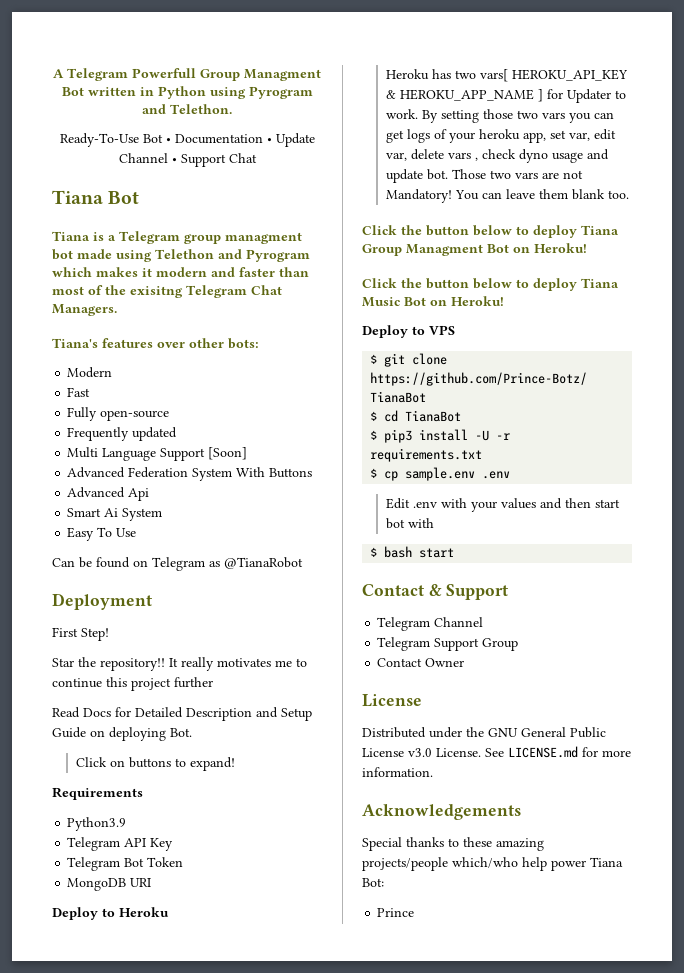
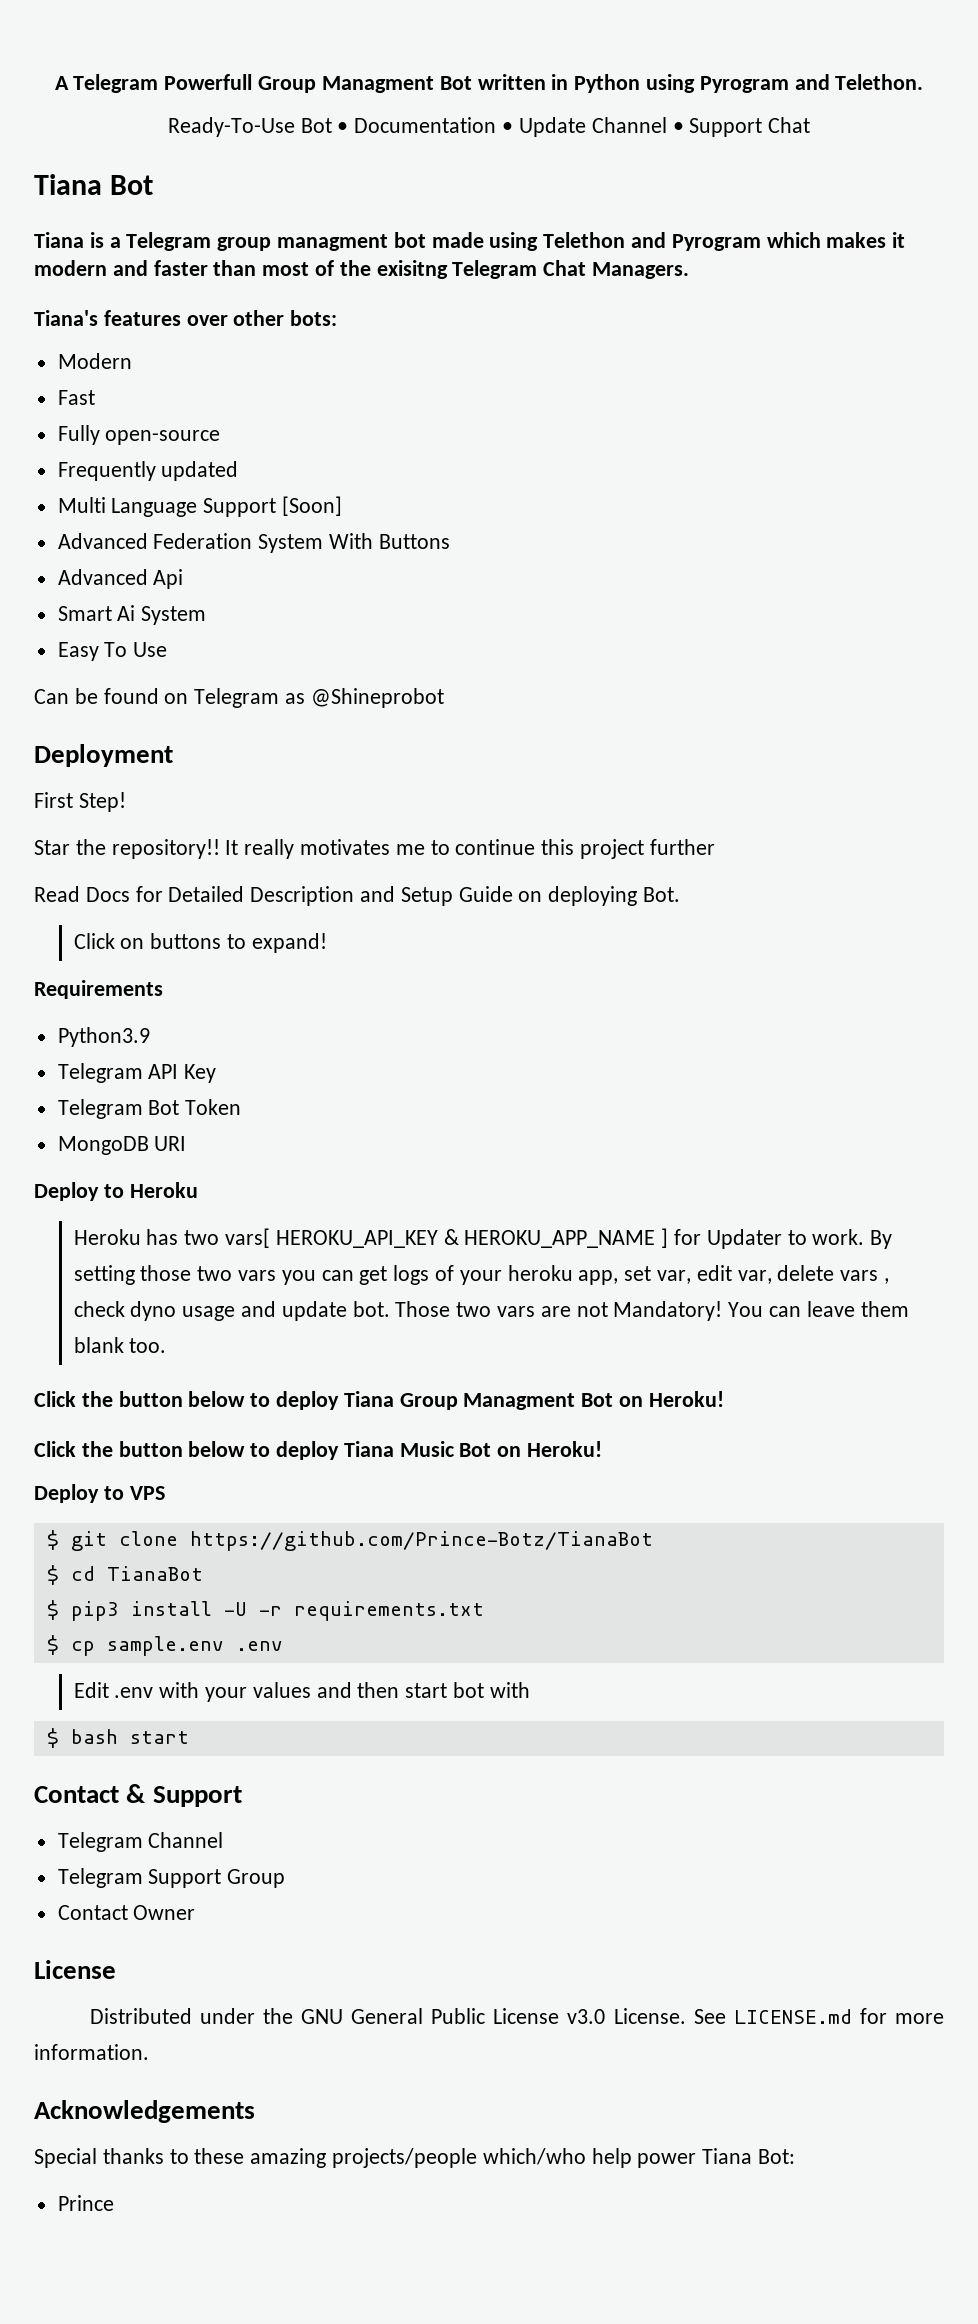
[224,557,303,569] @TianaRobot -> [310,688,444,708] @Shineprobot

